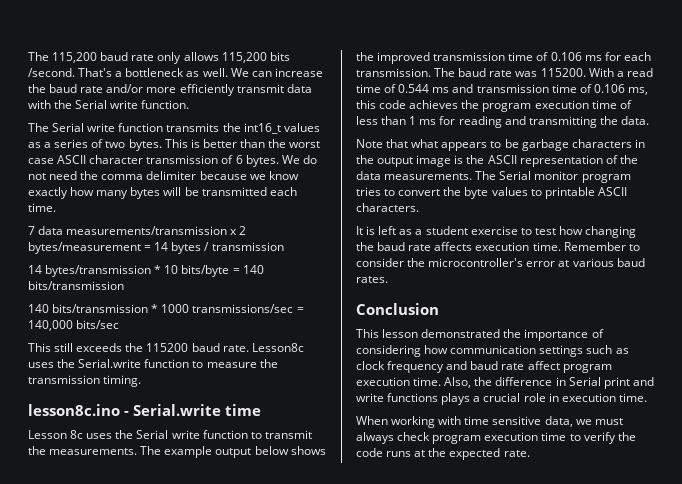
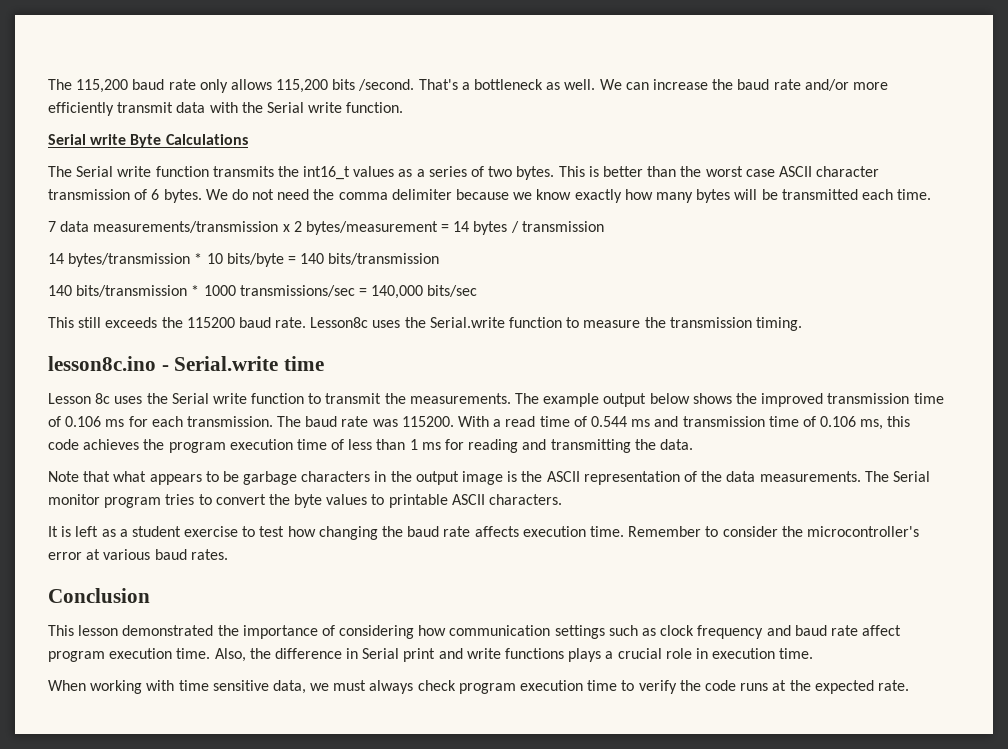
(190, 104) none -> [48,134,248,148] // Serial write Byte Calculations

